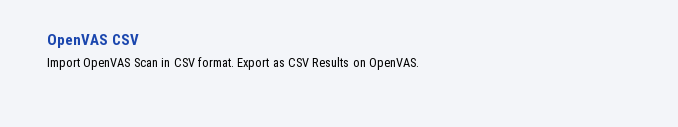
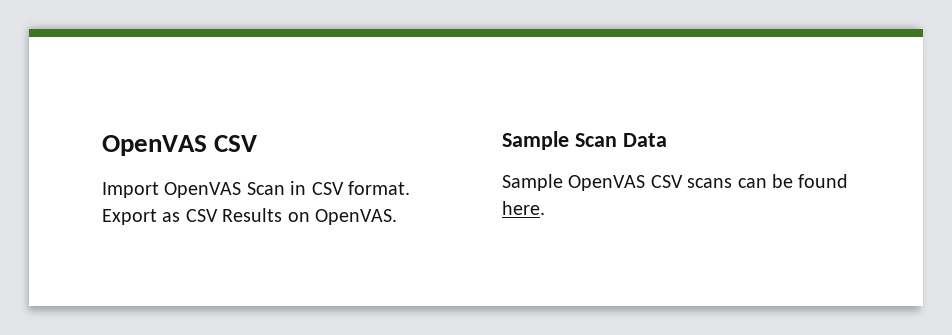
(420, 64) none -> [502,131,667,150] [502,174,849,191] [502,201,545,215] // Sample Scan Data // Sample OpenVAS CSV scans can be found here.

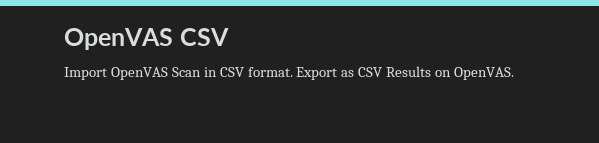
[502,131,667,150] [502,174,849,191] [502,201,545,215] // Sample Scan Data // Sample OpenVAS CSV scans can be found here. -> (515, 73) none

